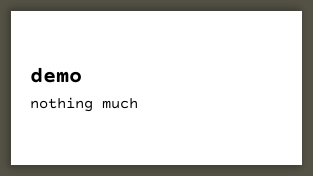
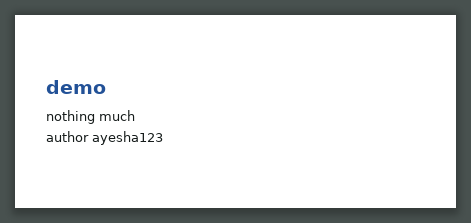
(138, 103) none -> [46,131,163,145] // author ayesha123

